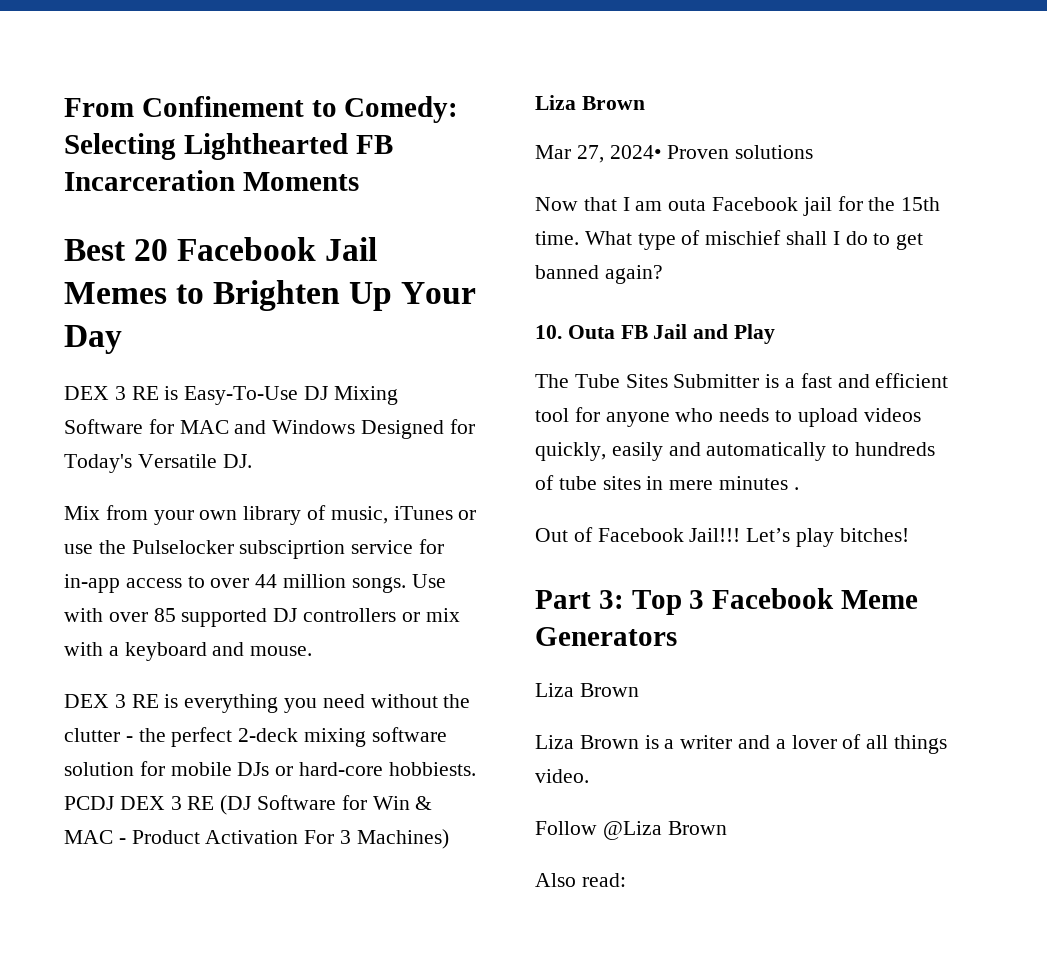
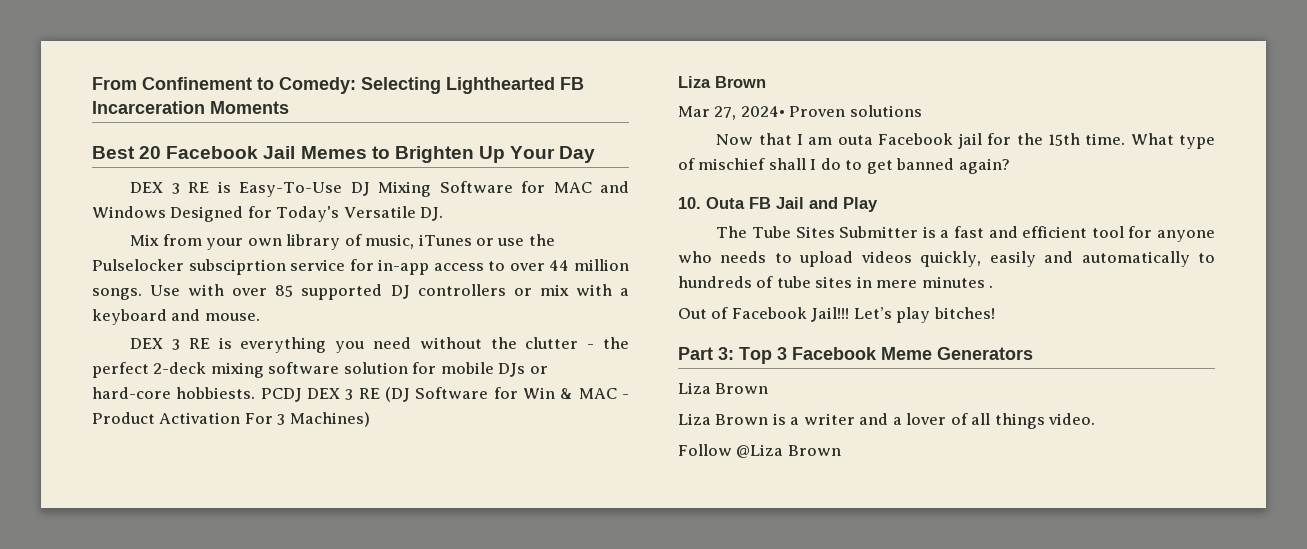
[535,873,626,887] // Also read: -> (841, 450) none

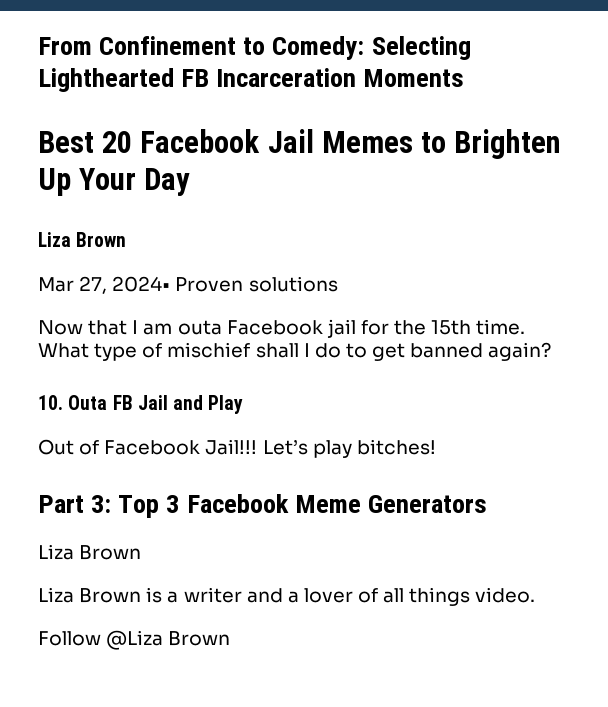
[130,181,629,197] [92,206,444,222] [130,234,555,250] [92,259,629,275] [92,284,629,300] [92,309,260,325] [130,337,630,353] [92,362,548,378] [92,387,629,402] [92,412,370,427] // DEX 3 RE is Easy-To-Use DJ Mixing Software for MAC and Windows Designed for Today's Versatile DJ. // Mix from your own library of music, iTunes or use the Pulselocker subsciprtion service for in-app access to over 44 million songs. Use with over 85 supported DJ controllers or mix with a keyboard and mouse. // DEX 3 RE is everything you need without the clutter - the perfect 2-deck mixing software solution for mobile DJs or hard-core hobbiests. PCDJ DEX 3 RE (DJ Software for Win & MAC - Product Activation For 3 Machines) -> (191, 182) none
[716,226,1215,242] [678,251,1215,267] [678,276,994,288] // The Tube Sites Submitter is a fast and efficient tool for anyone who needs to upload videos quickly, easily and automatically to hundreds of tube sites in mere minutes . -> (244, 404) none

